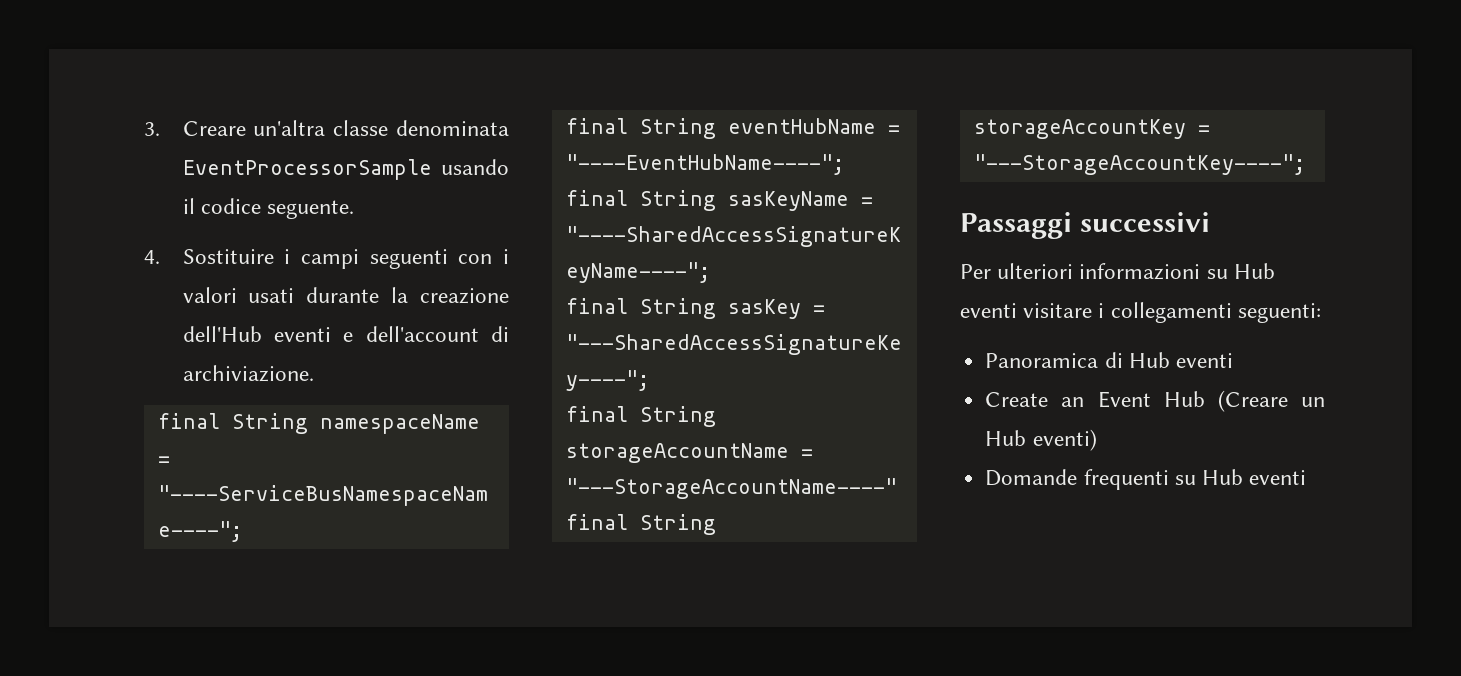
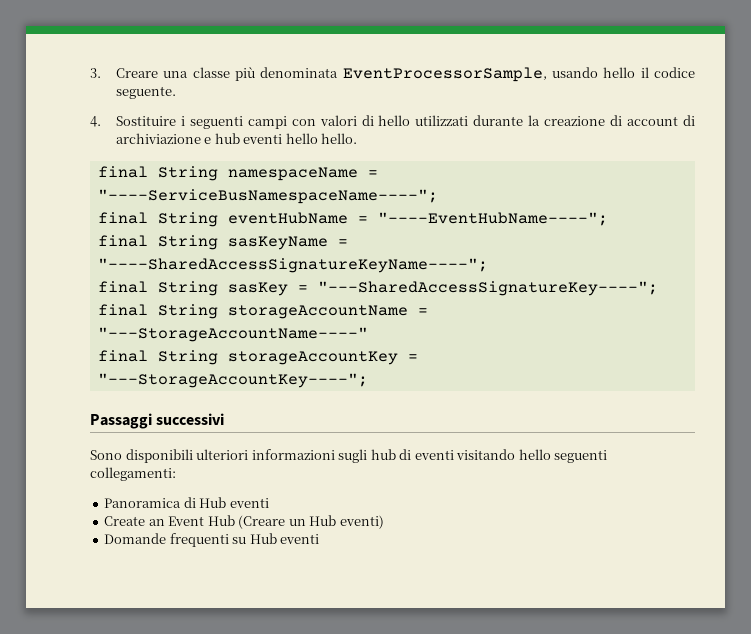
[253,120,509,136] [182,159,509,180] un'altra classe denominata EventProcessorSample usando -> [163,67,636,82] una classe più denominata EventProcessorSample, usando hello
[300,249,509,269] [182,287,509,304] [182,326,509,342] [182,365,314,382] campi seguenti con i valori usati durante la creazione dell'Hub eventi e dell'account di archiviazione. -> [189,115,695,129] [115,133,358,144] seguenti campi con valori di hello utilizzati durante la creazione di account di archiviazione e hub eventi hello hello.
[960,263,1275,280] [960,302,1321,323] Per ulteriori informazioni su Hub eventi visitare i collegamenti seguenti: -> [90,449,608,463] [90,467,176,481] Sono disponibili ulteriori informazioni sugli hub di eventi visitando hello seguenti collegamenti:

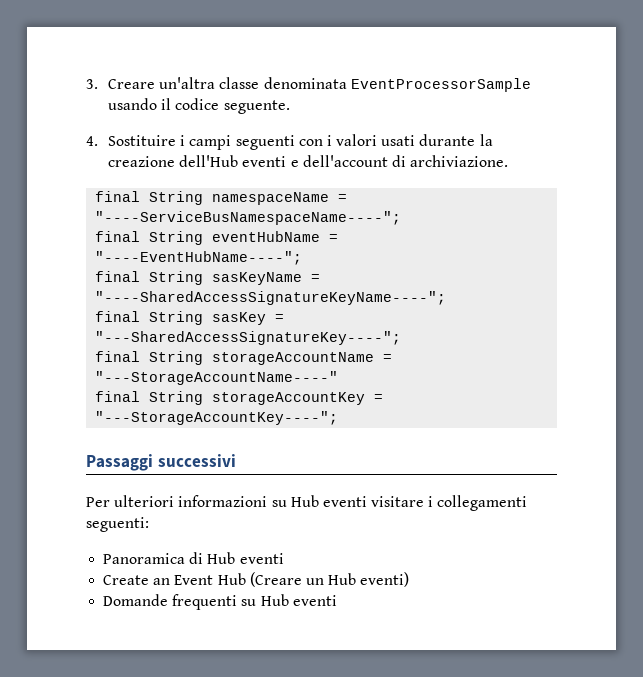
[163,67,636,82] una classe più denominata EventProcessorSample, usando hello -> [159,77,531,92] [107,98,157,110] un'altra classe denominata EventProcessorSample usando
[189,115,695,129] [115,133,358,144] seguenti campi con valori di hello utilizzati durante la creazione di account di archiviazione e hub eventi hello hello. -> [189,134,493,150] [107,155,509,167] campi seguenti con i valori usati durante la creazione dell'Hub eventi e dell'account di archiviazione.
[90,449,608,463] [90,467,176,481] Sono disponibili ulteriori informazioni sugli hub di eventi visitando hello seguenti collegamenti: -> [86,495,528,511] [86,517,149,532] Per ulteriori informazioni su Hub eventi visitare i collegamenti seguenti:

